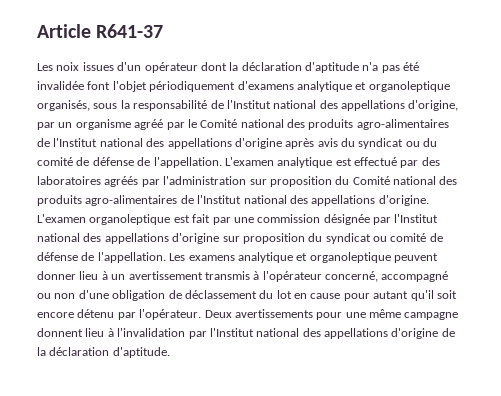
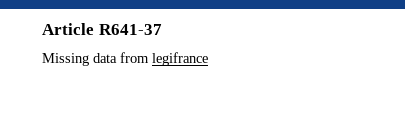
[37,62,420,73] [37,81,450,92] [37,100,459,111] [37,119,449,130] [37,138,438,149] [37,157,440,168] [37,176,458,187] [37,195,429,206] [37,214,439,225] [37,233,443,244] [37,252,438,263] [37,271,449,282] [37,290,457,301] [37,309,459,320] [37,328,455,339] [37,347,170,358] Les noix issues d'un opérateur dont la déclaration d'aptitude n'a pas été invalidée font l'objet périodiquement d'examens analytique et organoleptique organisés, sous la responsabilité de l'Institut national des appellations d'origine, par un organisme agréé par le Comité national des produits agro-alimentaires de l'Institut national des appellations d'origine après avis du syndicat ou du comité de défense de l'appellation. L'examen analytique est effectué par des laboratoires agréés par l'administration sur proposition du Comité national des produits agro-alimentaires de l'Institut national des appellations d'origine. L'examen organoleptique est fait par une commission désignée par l'Institut national des appellations d'origine sur proposition du syndicat ou comité de défense de l'appellation. Les examens analytique et organoleptique peuvent donner lieu à un avertissement transmis à l'opérateur concerné, accompagné ou non d'une obligation de déclassement du lot en cause pour autant qu'il soit encore détenu par l'opérateur. Deux avertissements pour une même campagne donnent lieu à l'invalidation par l'Institut national des appellations d'origine de la déclaration d'aptitude. -> [42,52,208,66] Missing data from legifrance

